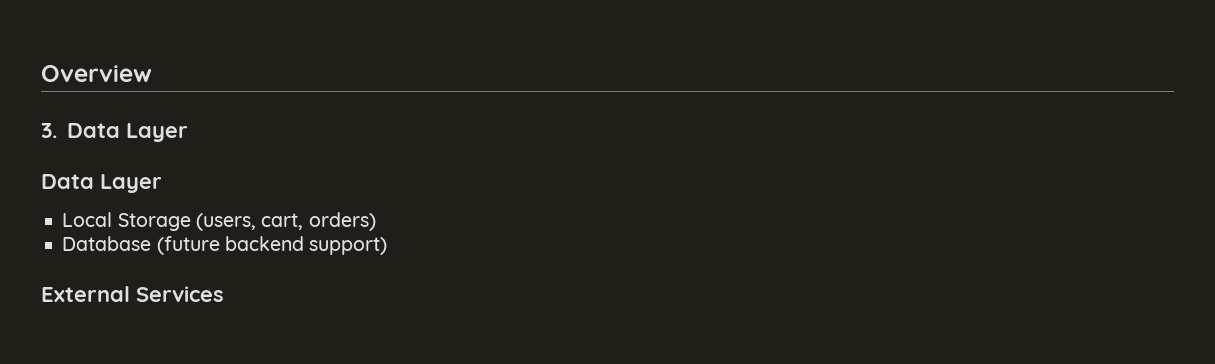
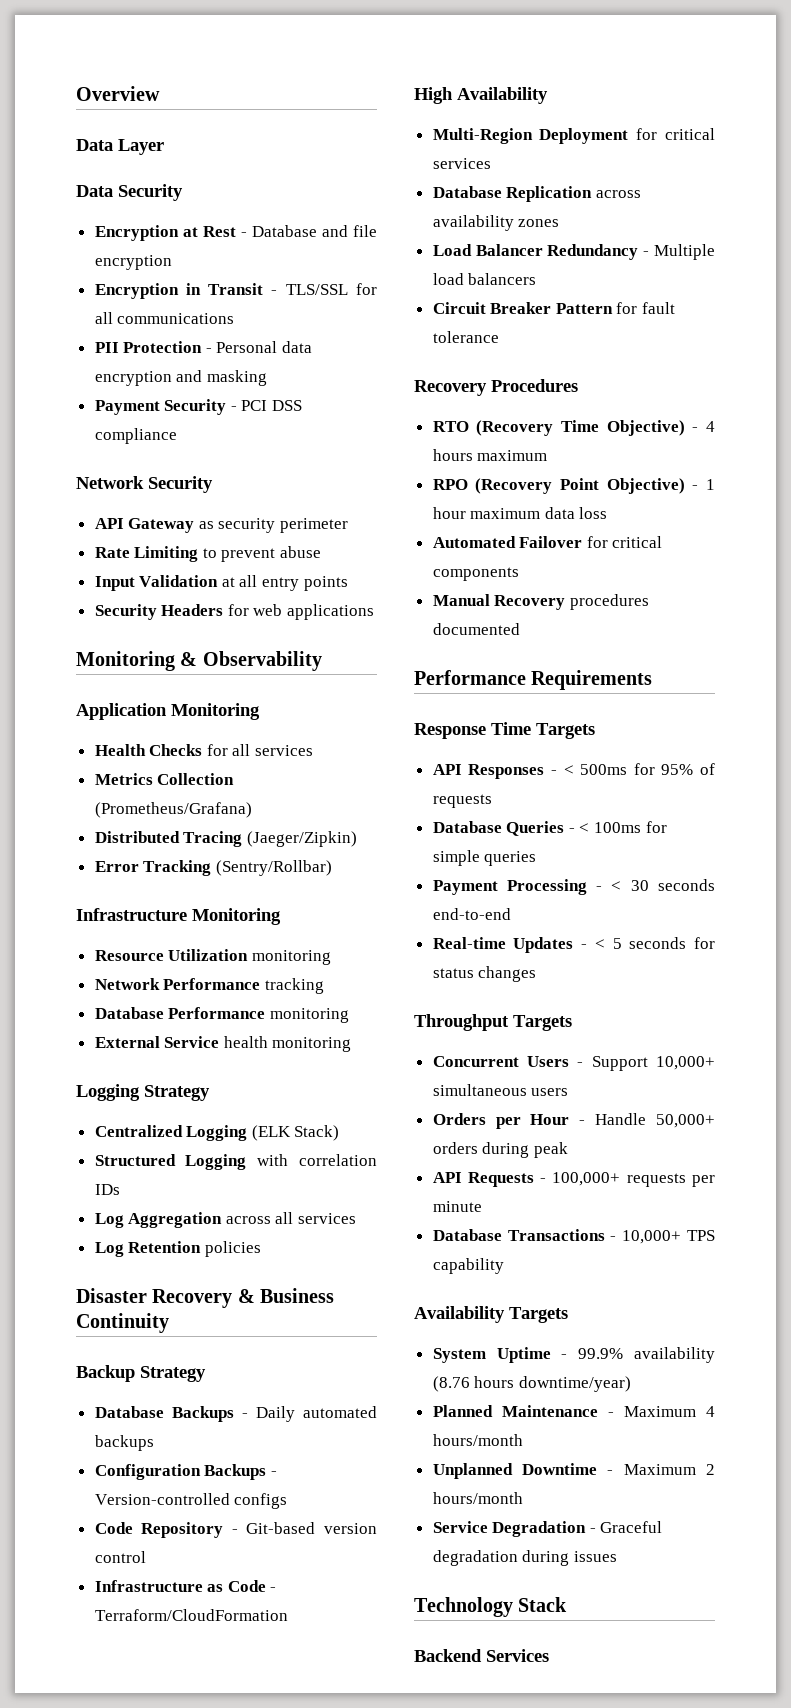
[41,123,57,138] 3. -> (160, 93) none
[100,174,162,193] [62,212,376,231] [62,236,388,255] [41,286,130,302] Layer // Local Storage (users, cart, orders) // Database (future backend support) // External -> [118,184,183,201] [94,225,378,241] [94,255,172,270] [94,283,377,299] [94,312,235,324] [94,341,313,353] [94,370,267,386] [94,399,303,415] [94,428,177,444] [76,476,213,493] [94,518,349,533] [94,546,322,562] [94,575,348,591] [94,604,375,620] [76,651,322,671] [76,703,260,720] [94,744,314,756] [94,773,235,785] [94,802,252,818] [94,831,357,847] [94,860,332,876] [76,908,281,925] [94,949,331,965] [94,978,324,994] [94,1007,349,1023] [94,1036,352,1052] [76,1084,210,1101] [94,1125,340,1141] [94,1154,378,1170] [94,1184,120,1195] [94,1212,357,1228] [94,1241,261,1257] [76,1288,335,1308] [76,1313,169,1333] [76,1365,206,1382] [94,1406,377,1422] [94,1435,154,1451] [94,1464,277,1480] [94,1493,288,1509] [94,1522,377,1538] [94,1551,146,1563] [94,1580,277,1592] [94,1609,288,1621] [414,87,548,104] [432,128,715,144] [432,158,491,169] [432,186,641,202] [432,215,560,231] [432,244,715,260] [432,273,537,285] [432,302,676,314] [432,331,499,343] [414,379,578,396] [432,420,715,436] [432,449,548,461] [432,478,715,494] [432,507,608,519] [432,536,663,548] [432,567,519,581] [432,594,649,610] [432,623,520,635] [414,670,653,690] [414,722,595,739] [432,763,715,779] [432,794,492,808] [432,821,667,836] [432,850,537,866] [432,879,715,895] [432,908,511,920] [432,937,715,953] [432,966,537,982] [414,1014,572,1031] [432,1056,715,1071] [432,1084,569,1096] [432,1113,715,1129] [432,1142,568,1158] [432,1172,715,1187] [432,1201,482,1212] [432,1229,715,1244] [432,1258,504,1274] [414,1306,568,1323] [432,1347,715,1363] [432,1376,631,1392] [432,1405,715,1417] [432,1434,523,1446] [432,1463,715,1479] [432,1492,523,1504] [432,1521,663,1537] [432,1550,617,1566] [414,1597,568,1617] [414,1649,482,1662] Security // Encryption at Rest - Database and file encryption // Encryption in Transit - TLS/SSL for all communications // PII Protection - Personal data encryption and masking // Payment Security - PCI DSS compliance // Network Security // API Gateway as security perimeter // Rate Limiting to prevent abuse // Input Validation at all entry points // Security Headers for web applications // Monitoring & Observability // Application Monitoring // Health Checks for all services // Metrics Collection (Prometheus/Grafana) // Distributed Tracing (Jaeger/Zipkin) // Error Tracking (Sentry/Rollbar) // Infrastructure Monitoring // Resource Utilization monitoring // Network Performance tracking // Database Performance monitoring // External Service health monitoring // Logging Strategy // Centralized Logging (ELK Stack) // Structured Logging with correlation IDs // Log Aggregation across all services // Log Retention policies // Disaster Recovery & Business Continuity // Backup Strategy // Database Backups - Daily automated backups // Configuration Backups - Version-controlled configs // Code Repository - Git-based version control // Infrastructure as Code - Terraform/CloudFormation // High Availability // Multi-Region Deployment for critical services // Database Replication across availability zones // Load Balancer Redundancy - Multiple load balancers // Circuit Breaker Pattern for fault tolerance // Recovery Procedures // RTO (Recovery Time Objective) - 4 hours maximum // RPO (Recovery Point Objective) - 1 hour maximum data loss // Automated Failover for critical components // Manual Recovery procedures documented // Performance Requirements // Response Time Targets // API Responses - < 500ms for 95% of requests // Database Queries - < 100ms for simple queries // Payment Processing - < 30 seconds end-to-end // Real-time Updates - < 5 seconds for status changes // Throughput Targets // Concurrent Users - Support 10,000+ simultaneous users // Orders per Hour - Handle 50,000+ orders during peak // API Requests - 100,000+ requests per minute // Database Transactions - 10,000+ TPS capability // Availability Targets // System Uptime - 99.9% availability (8.76 hours downtime/year) // Planned Maintenance - Maximum 4 hours/month // Unplanned Downtime - Maximum 2 hours/month // Service Degradation - Graceful degradation during issues // Technology Stack // Backend

